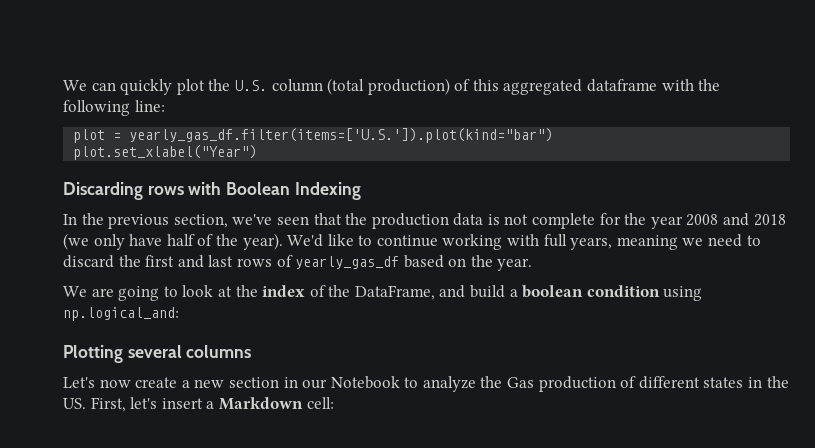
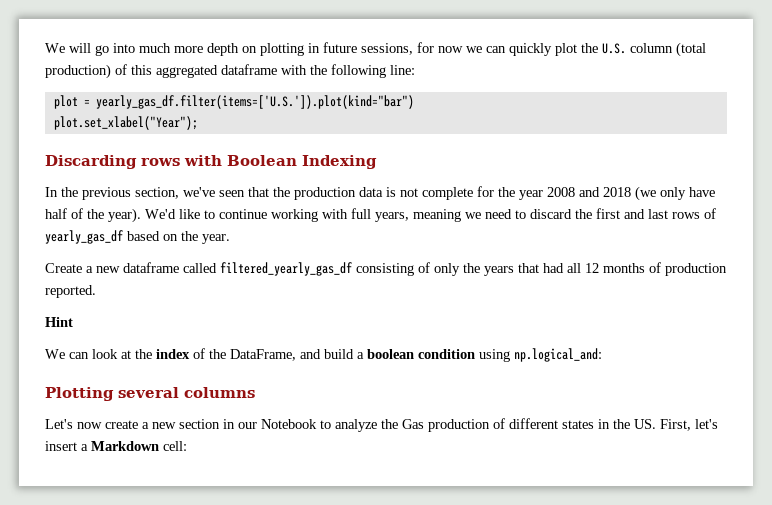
[63,80,87,91] We -> [45,42,482,56] We will go into much more depth on plotting in future sessions, for now we
[73,145,258,160] plot.set_xlabel("Year") -> [53,116,198,130] plot.set_xlabel("Year");
[63,286,178,301] We are going to -> [45,262,727,276] [45,285,96,298] [45,317,73,327] [45,349,89,359] Create a new dataframe called filtered_yearly_gas_df consisting of only the years that had all 12 months of production reported. // Hint // We can

